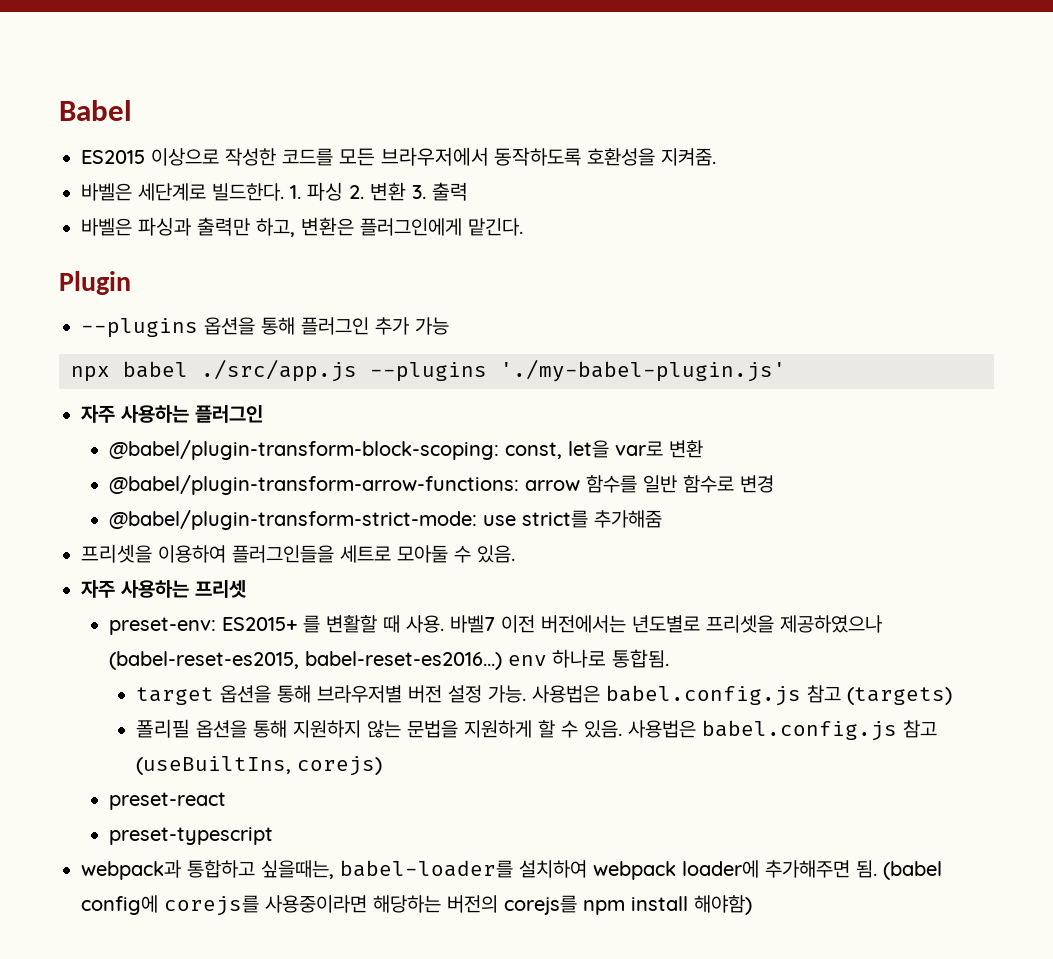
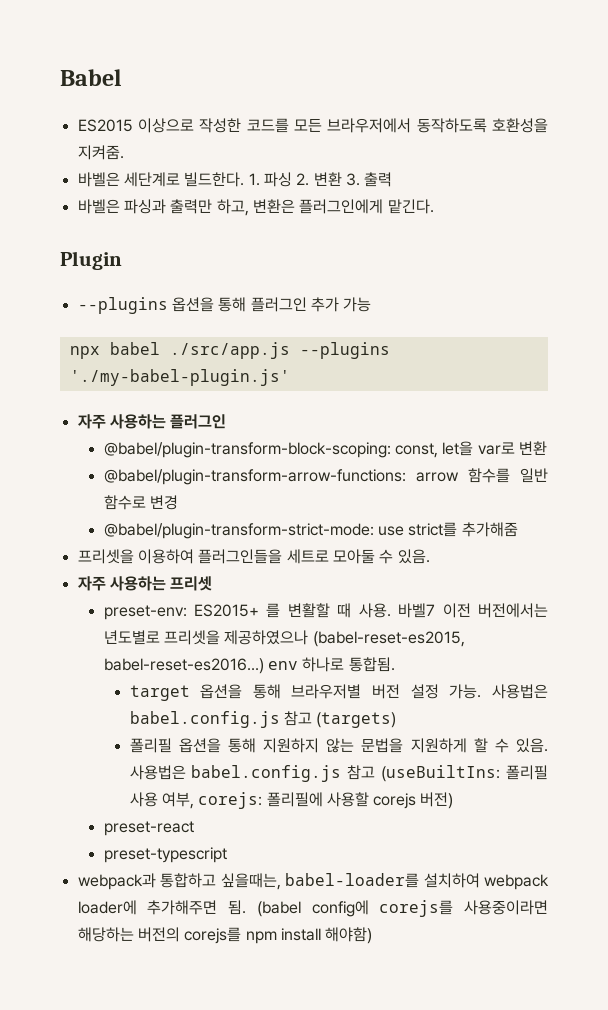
[136,756,383,776] (useBuiltIns, corejs) -> [381,765,548,782] [129,792,454,809] (useBuiltIns: 폴리필 사용 여부, corejs: 폴리필에 사용할 corejs 버전)

